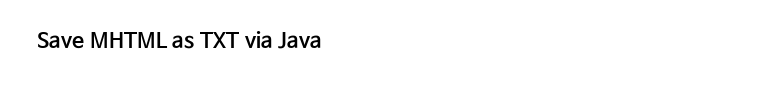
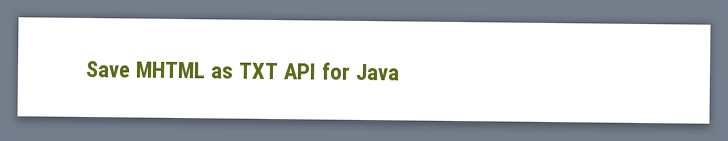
[243,31,273,48] via -> [283,62,352,80] API for

